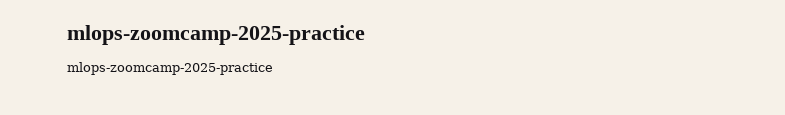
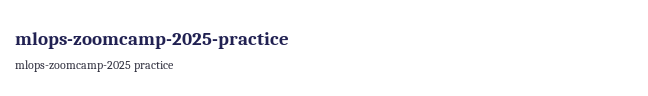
[67,62,273,75] mlops-zoomcamp-2025-practice -> [15,60,175,72] mlops-zoomcamp-2025 practice

